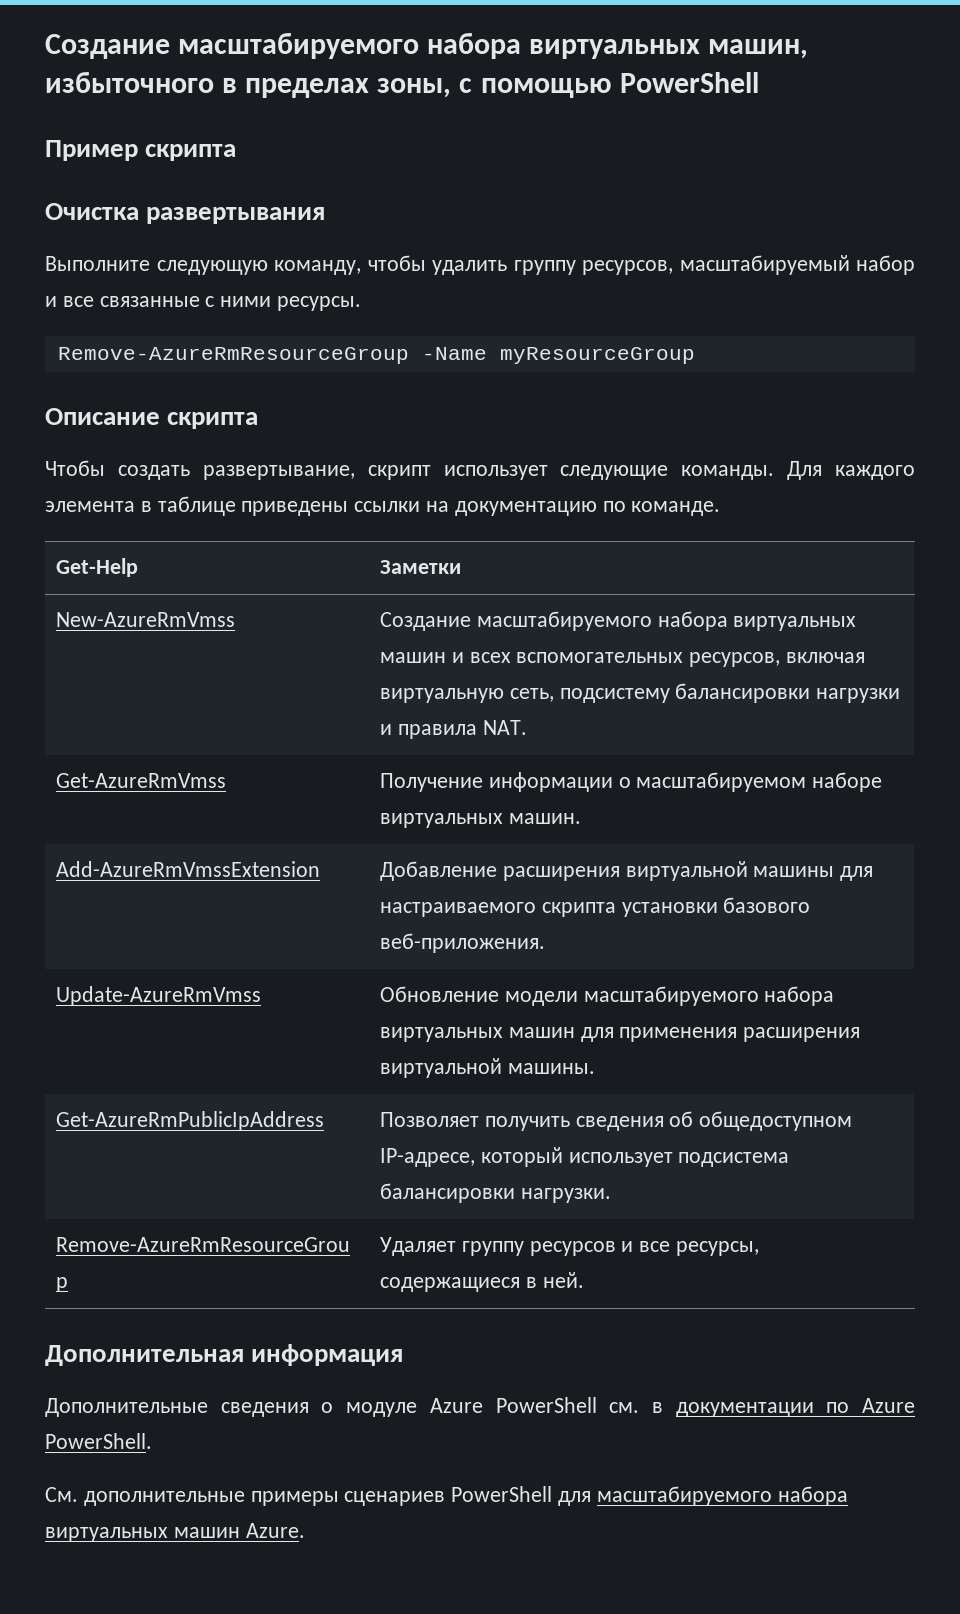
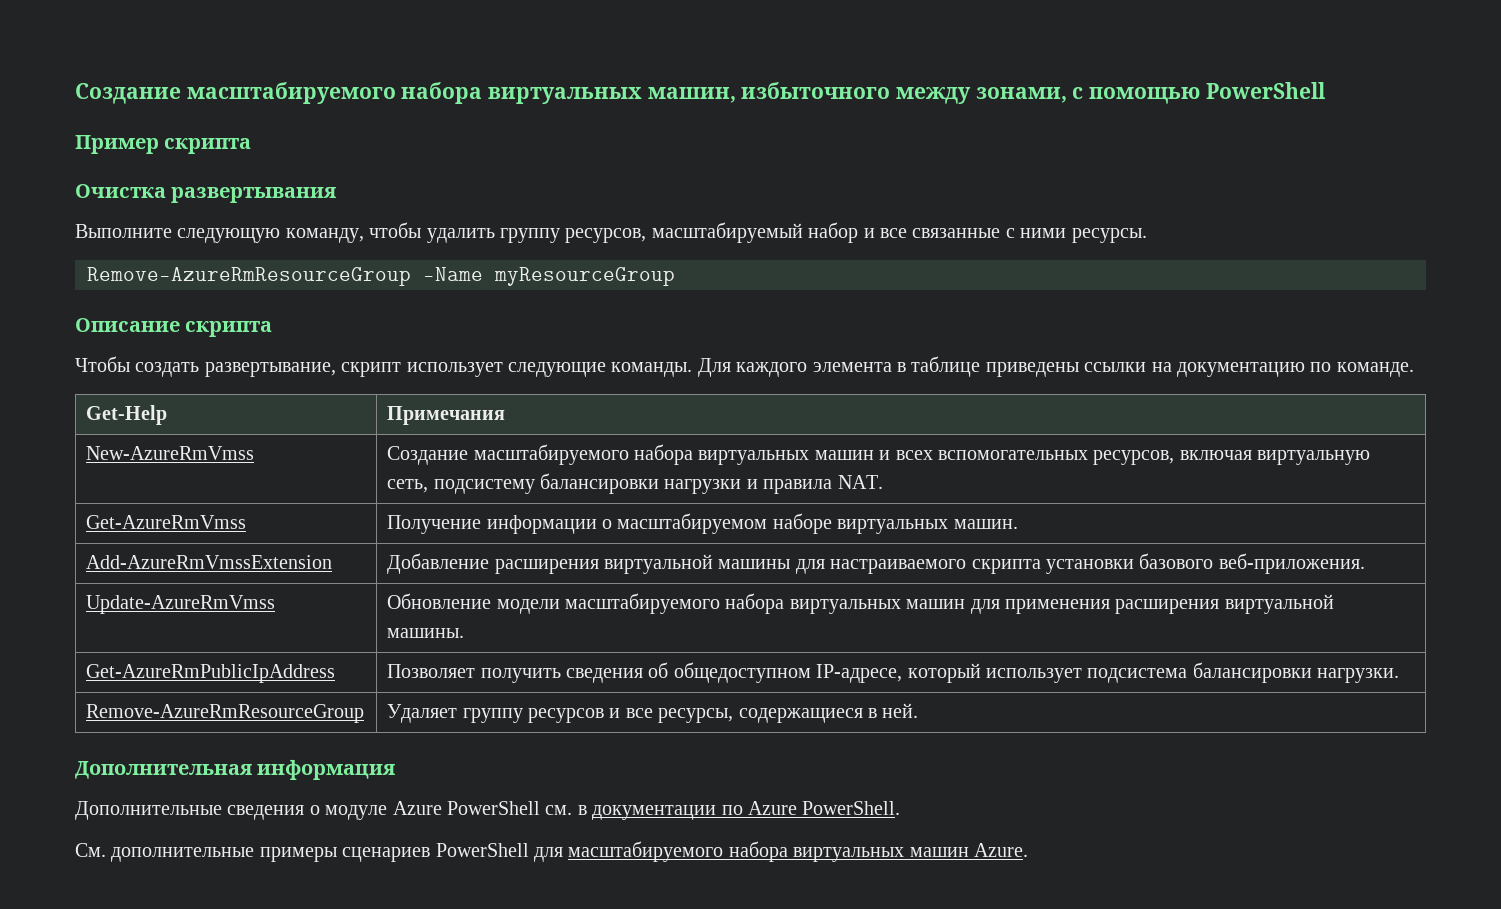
[222,78,452,98] в пределах зоны, -> [896,87,1067,104] между зонами,
[379,560,461,574] Заметки -> [387,406,506,425] Примечания

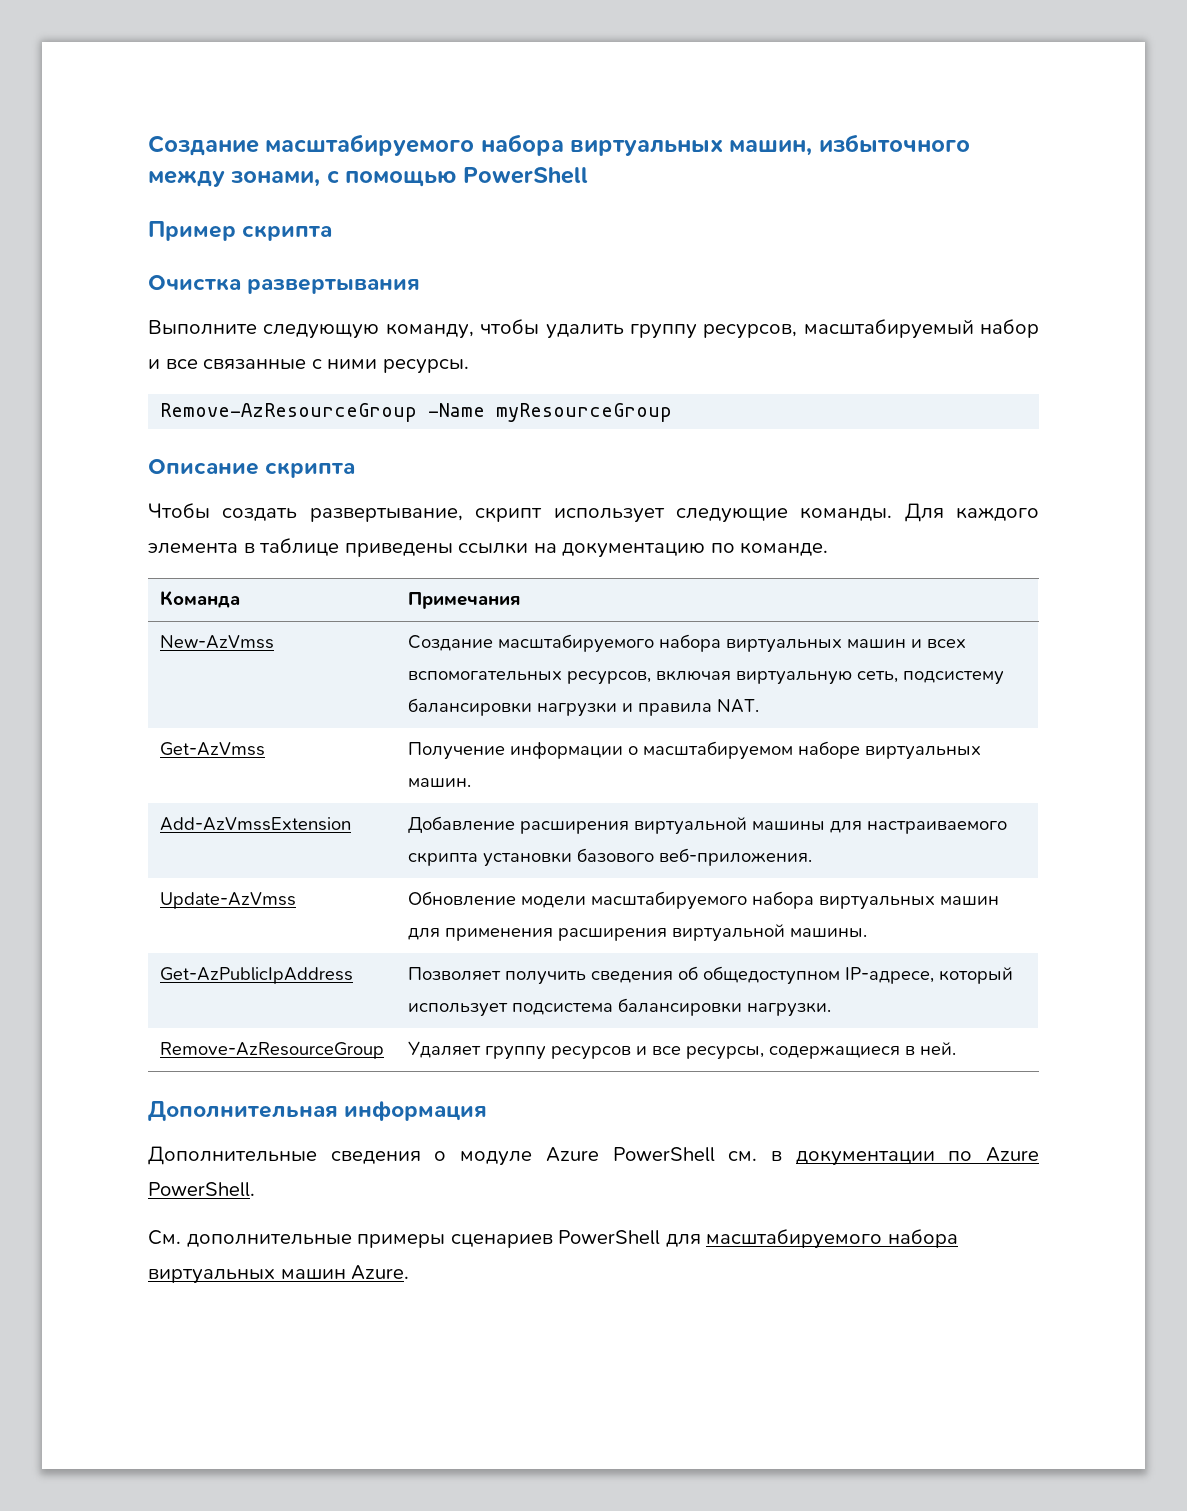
[87,267,411,286] Remove-AzureRmResourceGroup -> [160,403,418,422] Remove-AzResourceGroup
[86,405,168,425] Get-Help -> [159,590,240,608] Команда
[86,446,255,460] New-AzureRmVmss -> [159,635,274,649] New-AzVmss
[86,515,247,529] Get-AzureRmVmss -> [159,742,265,756] Get-AzVmss
[86,555,333,569] Add-AzureRmVmssExtension -> [159,817,351,831] Add-AzVmssExtension
[86,595,276,614] Update-AzureRmVmss -> [159,892,296,909] Update-AzVmss
[86,664,336,683] Get-AzureRmPublicIpAddress -> [159,967,353,984] Get-AzPublicIpAddress
[86,704,365,723] Remove-AzureRmResourceGroup -> [159,1042,384,1059] Remove-AzResourceGroup

